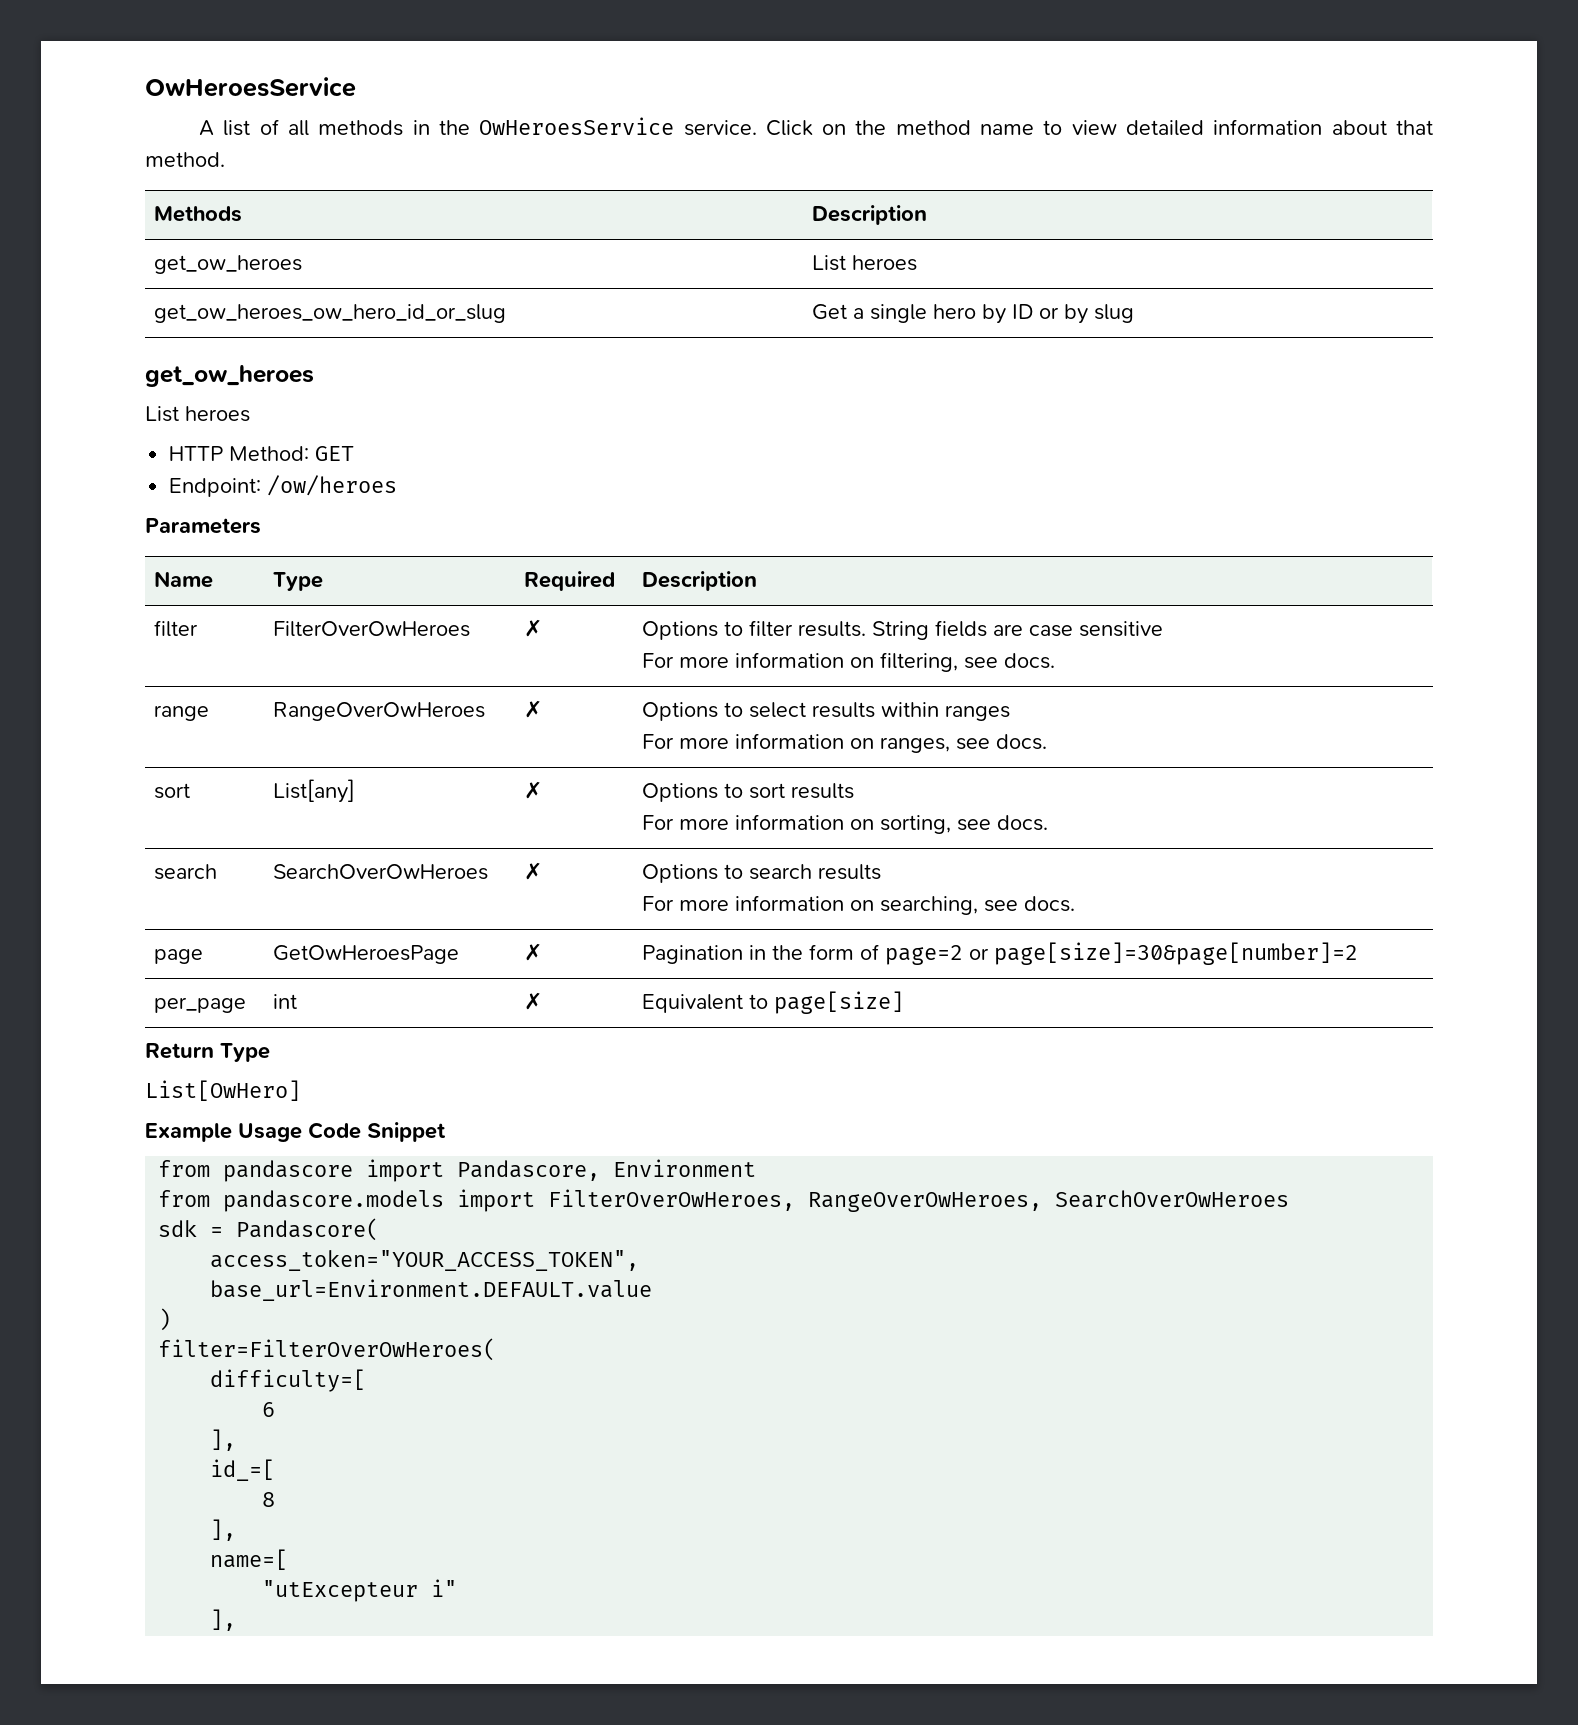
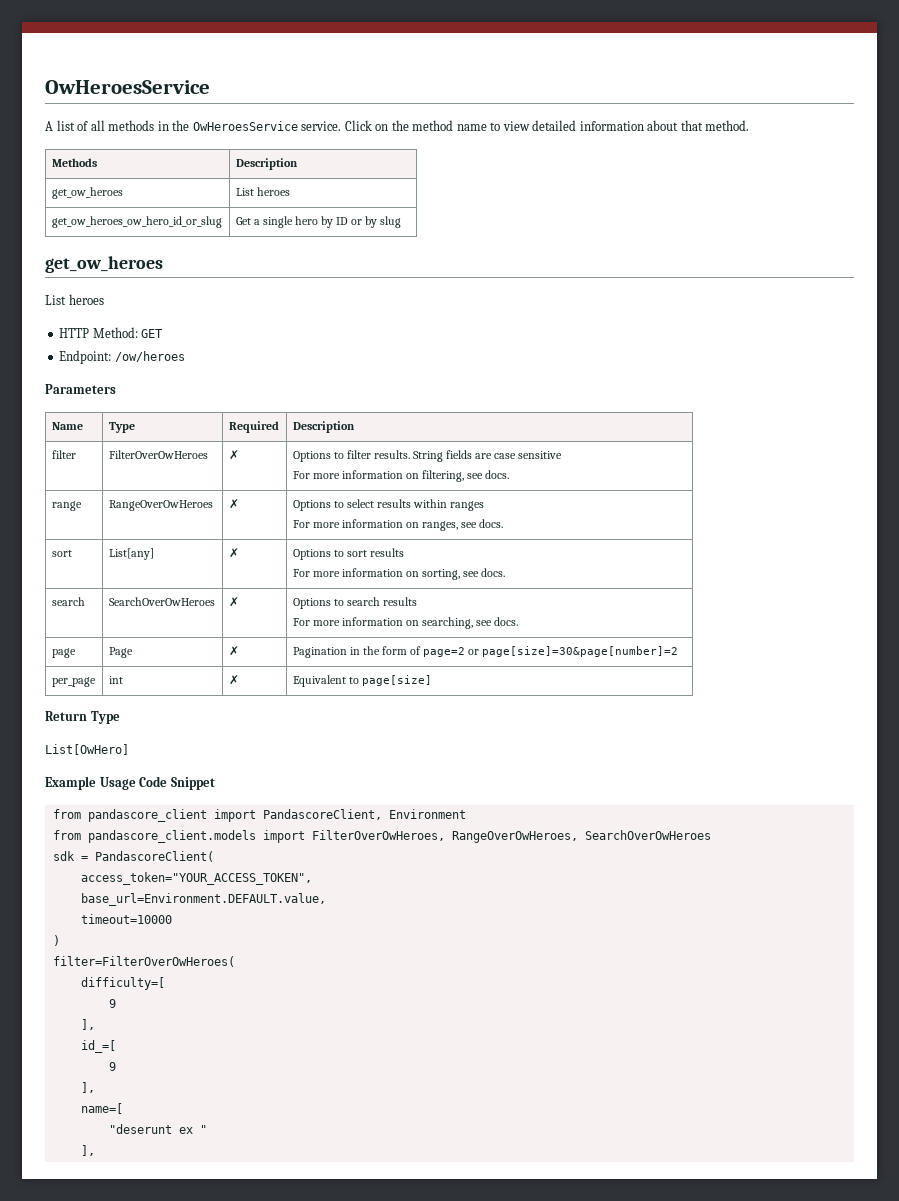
[273,945,460,964] GetOwHeroesPage -> [108,647,133,658] Page
[223,1159,601,1182] pandascore import Pandascore, -> [87,809,382,822] pandascore_client import PandascoreClient,
[223,1190,445,1212] pandascore.models -> [87,830,256,843] pandascore_client.models
[236,1218,380,1241] Pandascore( -> [94,851,214,862] PandascoreClient(
[210,1279,653,1301] base_url=Environment.DEFAULT.value -> [80,893,326,906] [80,914,172,924] base_url=Environment.DEFAULT.value, // timeout=10000
[262,1402,276,1417] 6 -> [108,999,116,1008] 9
[262,1492,276,1507] 8 -> [108,1062,116,1071] 9
[262,1579,458,1602] "utExcepteur i" -> [108,1124,207,1134] "deserunt ex "

